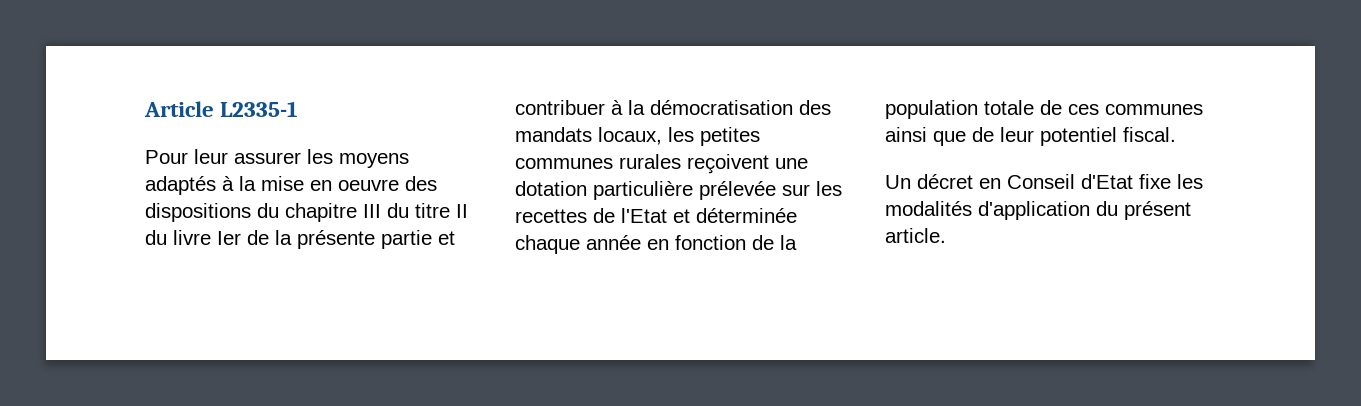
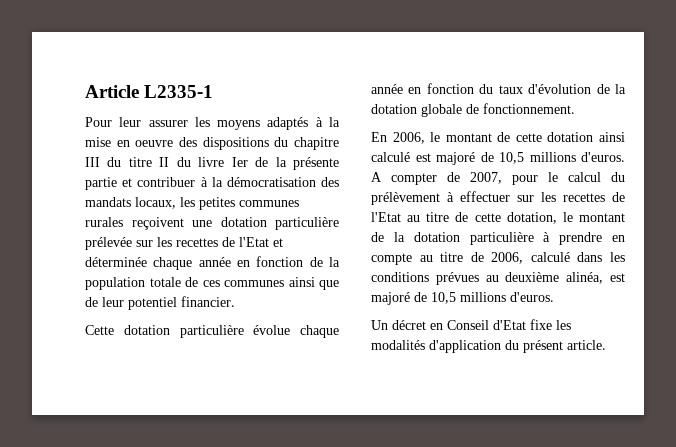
[1123,127,1176,142] fiscal. -> [181,296,235,307] [85,325,339,338] [371,83,626,94] [371,103,575,117] [371,132,625,144] [371,152,625,165] [371,172,625,185] [371,191,625,205] [371,212,625,224] [371,232,625,245] [371,252,625,265] [371,272,625,285] [371,292,554,305] financier. // Cette dotation particulière évolue chaque année en fonction du taux d'évolution de la dotation globale de fonctionnement. // En 2006, le montant de cette dotation ainsi calculé est majoré de 10,5 millions d'euros. A compter de 2007, pour le calcul du prélèvement à effectuer sur les recettes de l'Etat au titre de cette dotation, le montant de la dotation particulière à prendre en compte au titre de 2006, calculé dans les conditions prévues au deuxième alinéa, est majoré de 10,5 millions d'euros.

